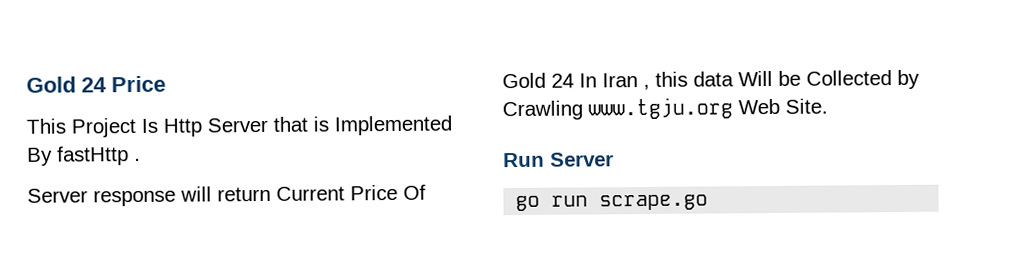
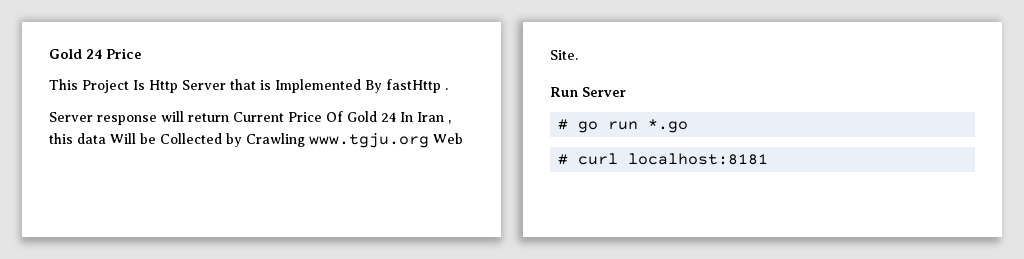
(614, 159) none -> [558,119,569,130] #
[599,194,709,211] scrape.go -> [648,119,689,133] [558,153,769,165] *.go // # curl localhost:8181

